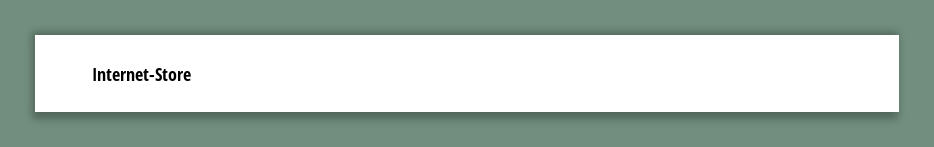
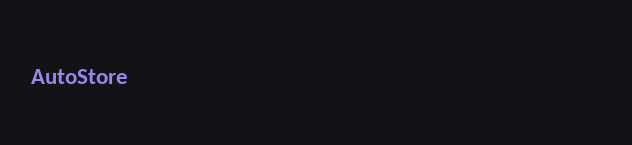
[92,68,191,81] Internet-Store -> [31,69,128,84] AutoStore

